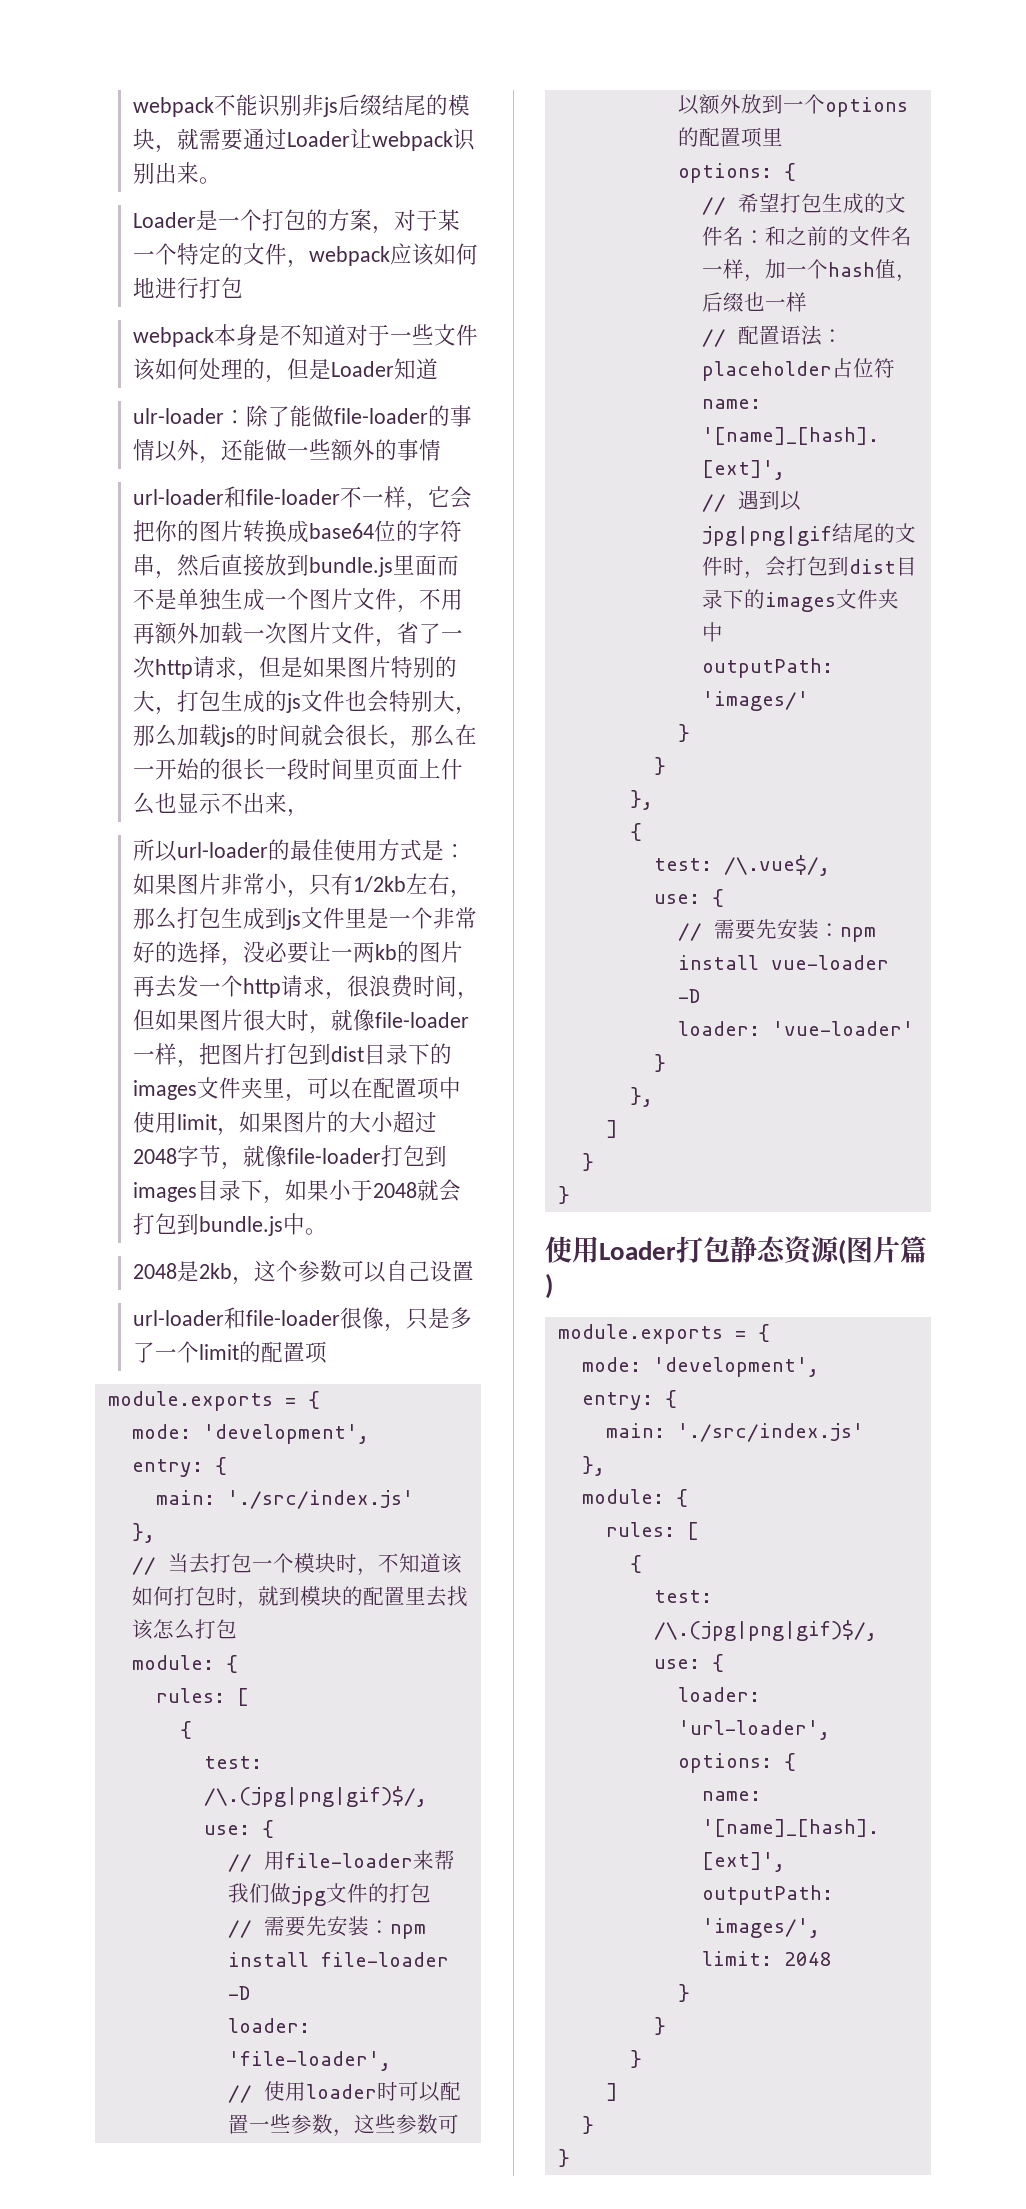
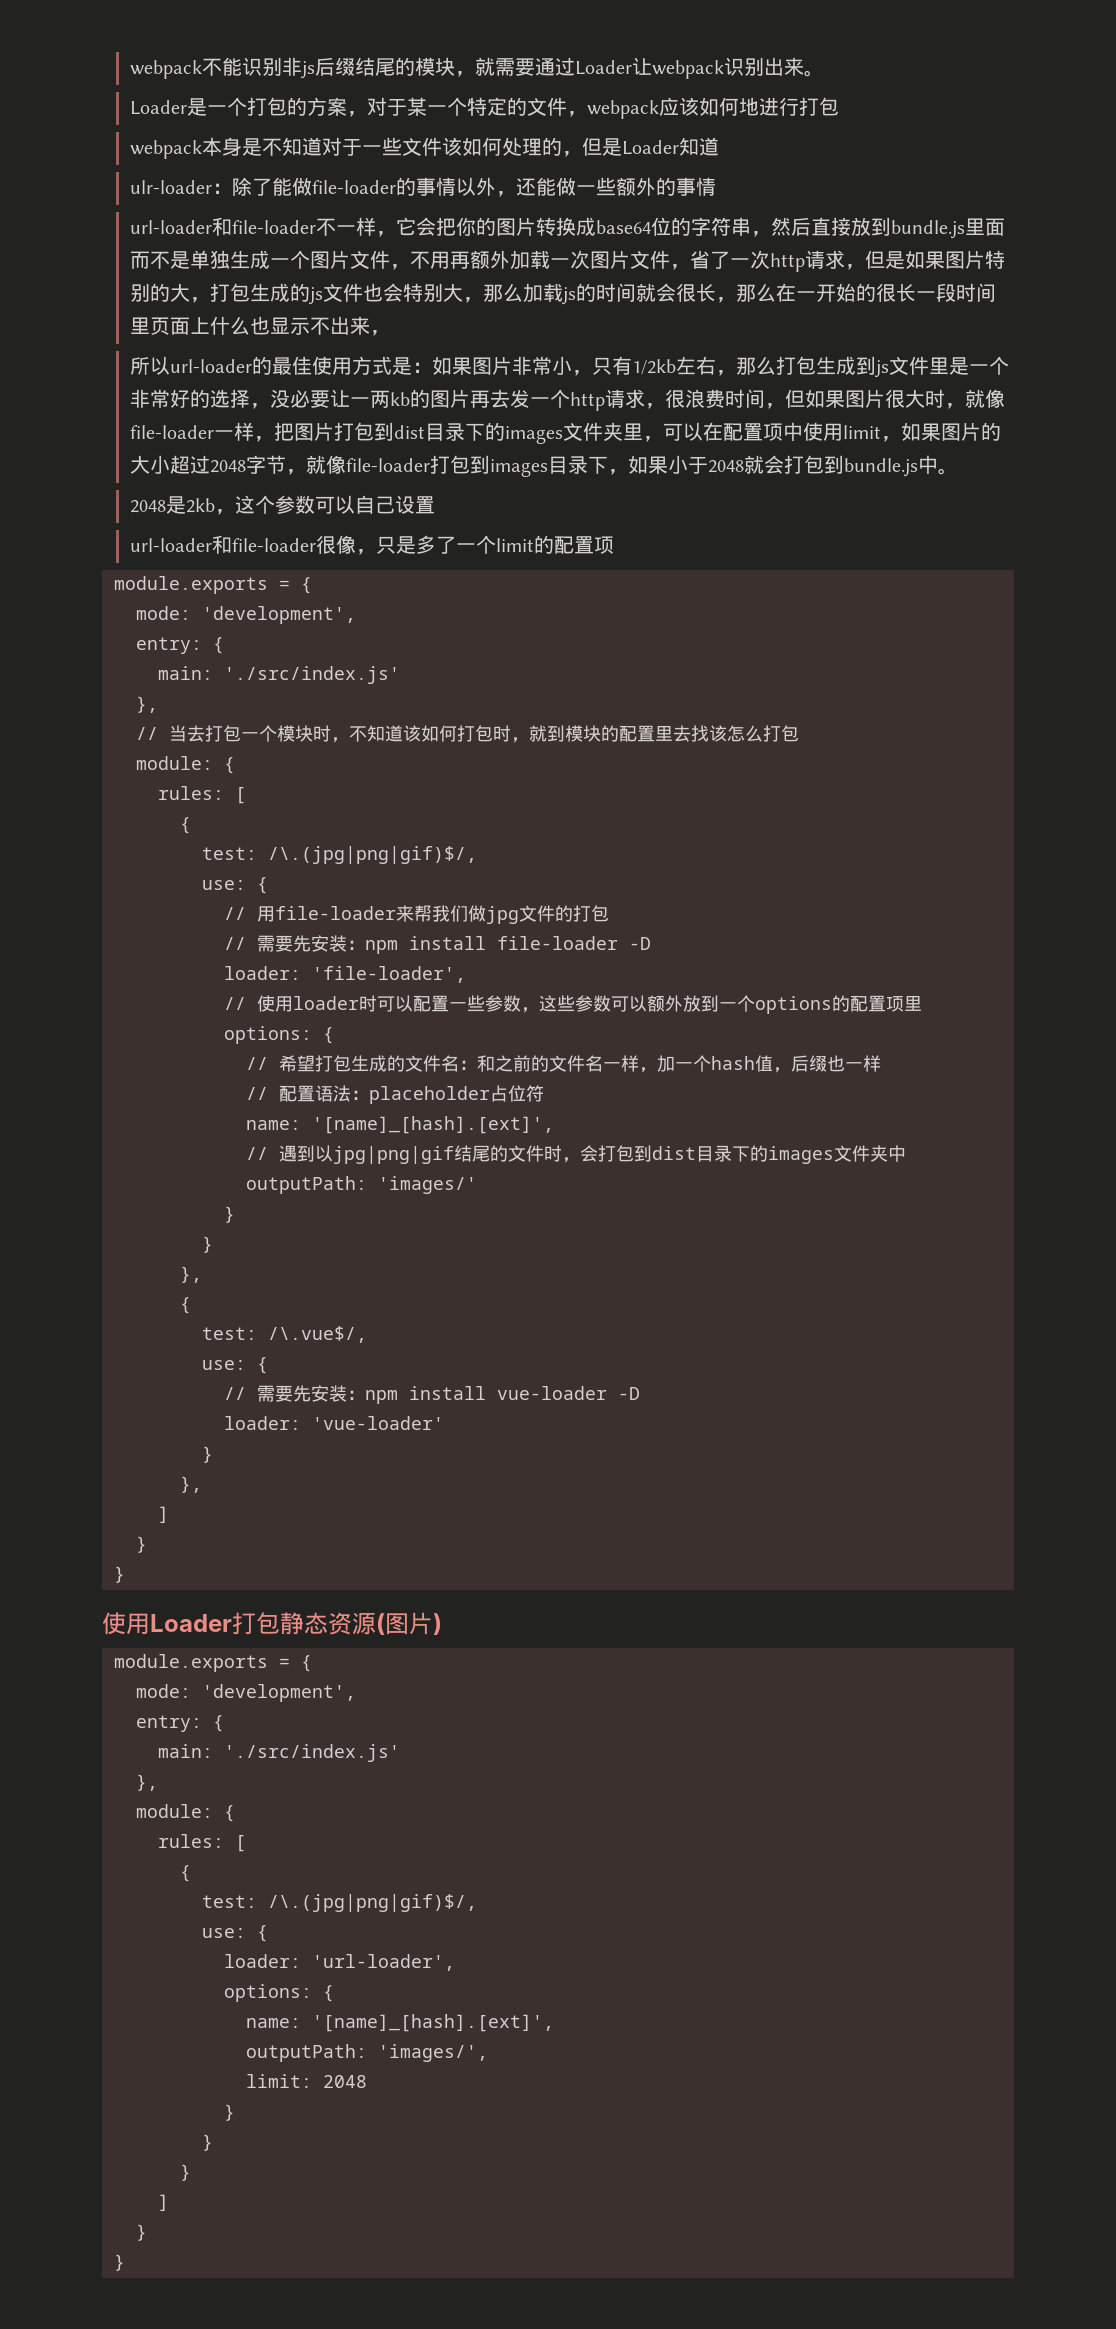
[900,1236,927,1263] 篇 -> (433, 1623) none

